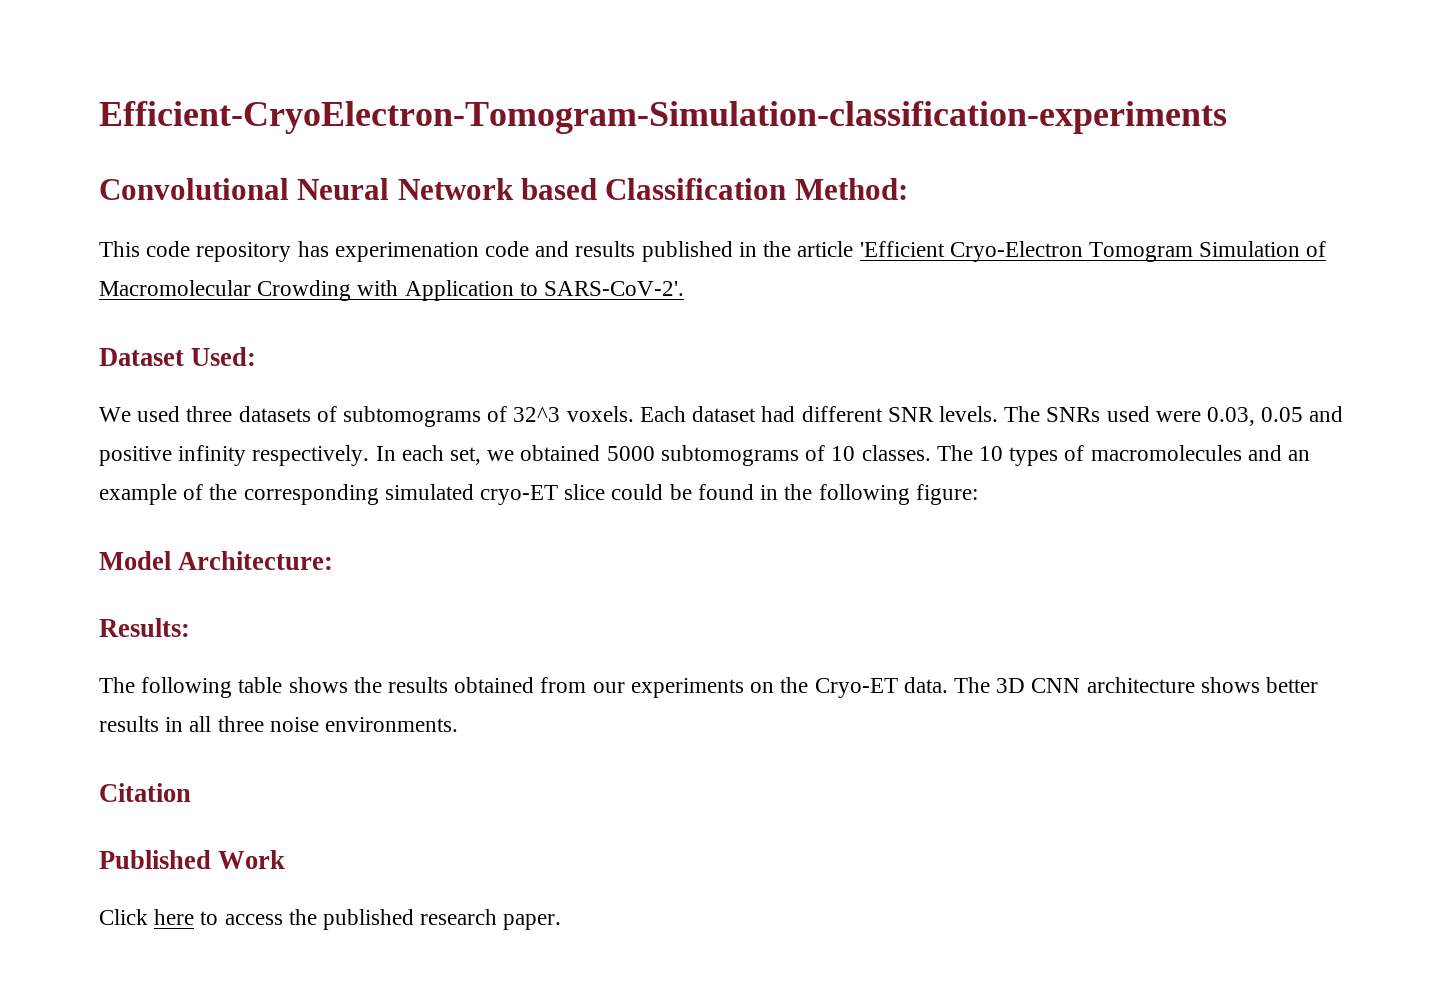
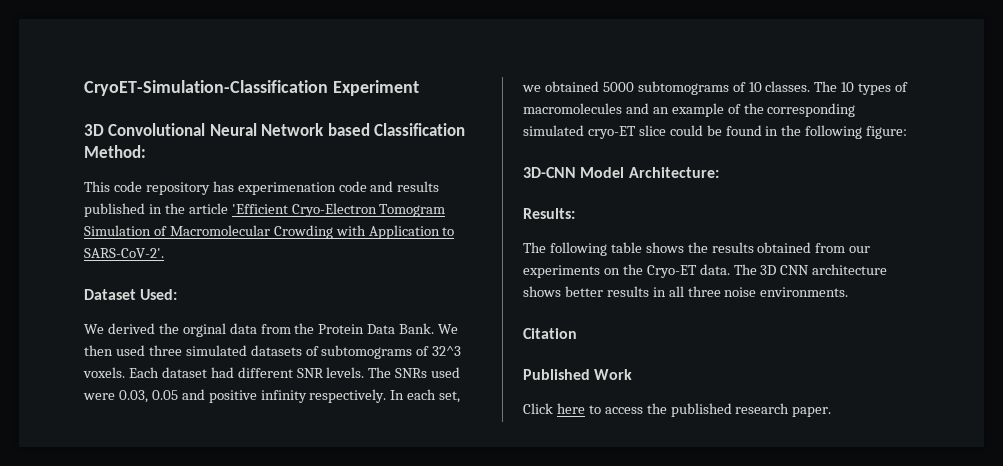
[99,101,1227,134] Efficient-CryoElectron-Tomogram-Simulation-classification-experiments // -> [84,80,419,96] [84,124,104,136] CryoET-Simulation-Classification Experiment // 3D
(131, 414) none -> [107,323,459,337] [84,345,113,356] derived the orginal data from the Protein Data Bank. We then
(233, 414) none -> [185,345,247,356] simulated
(978, 494) none -> [523,167,576,178] 3D-CNN

